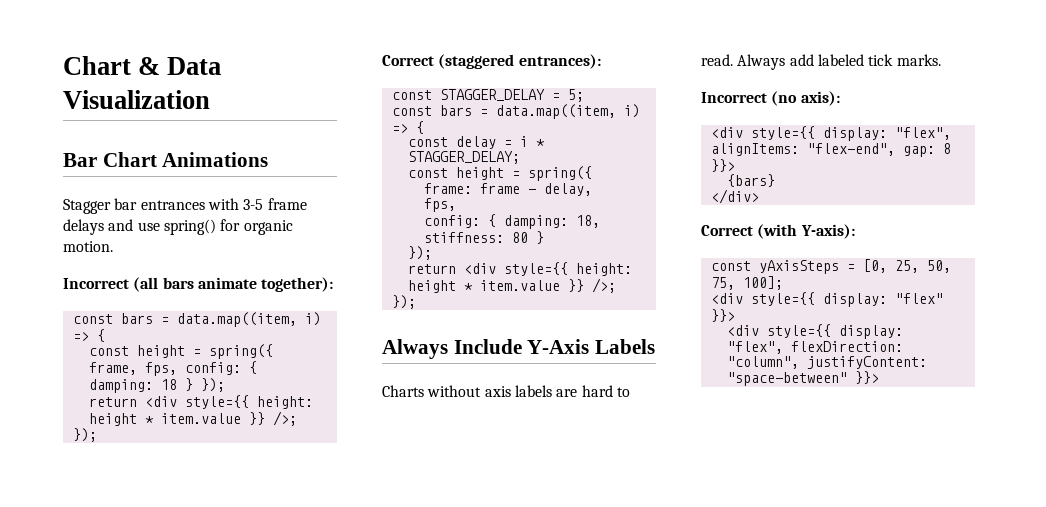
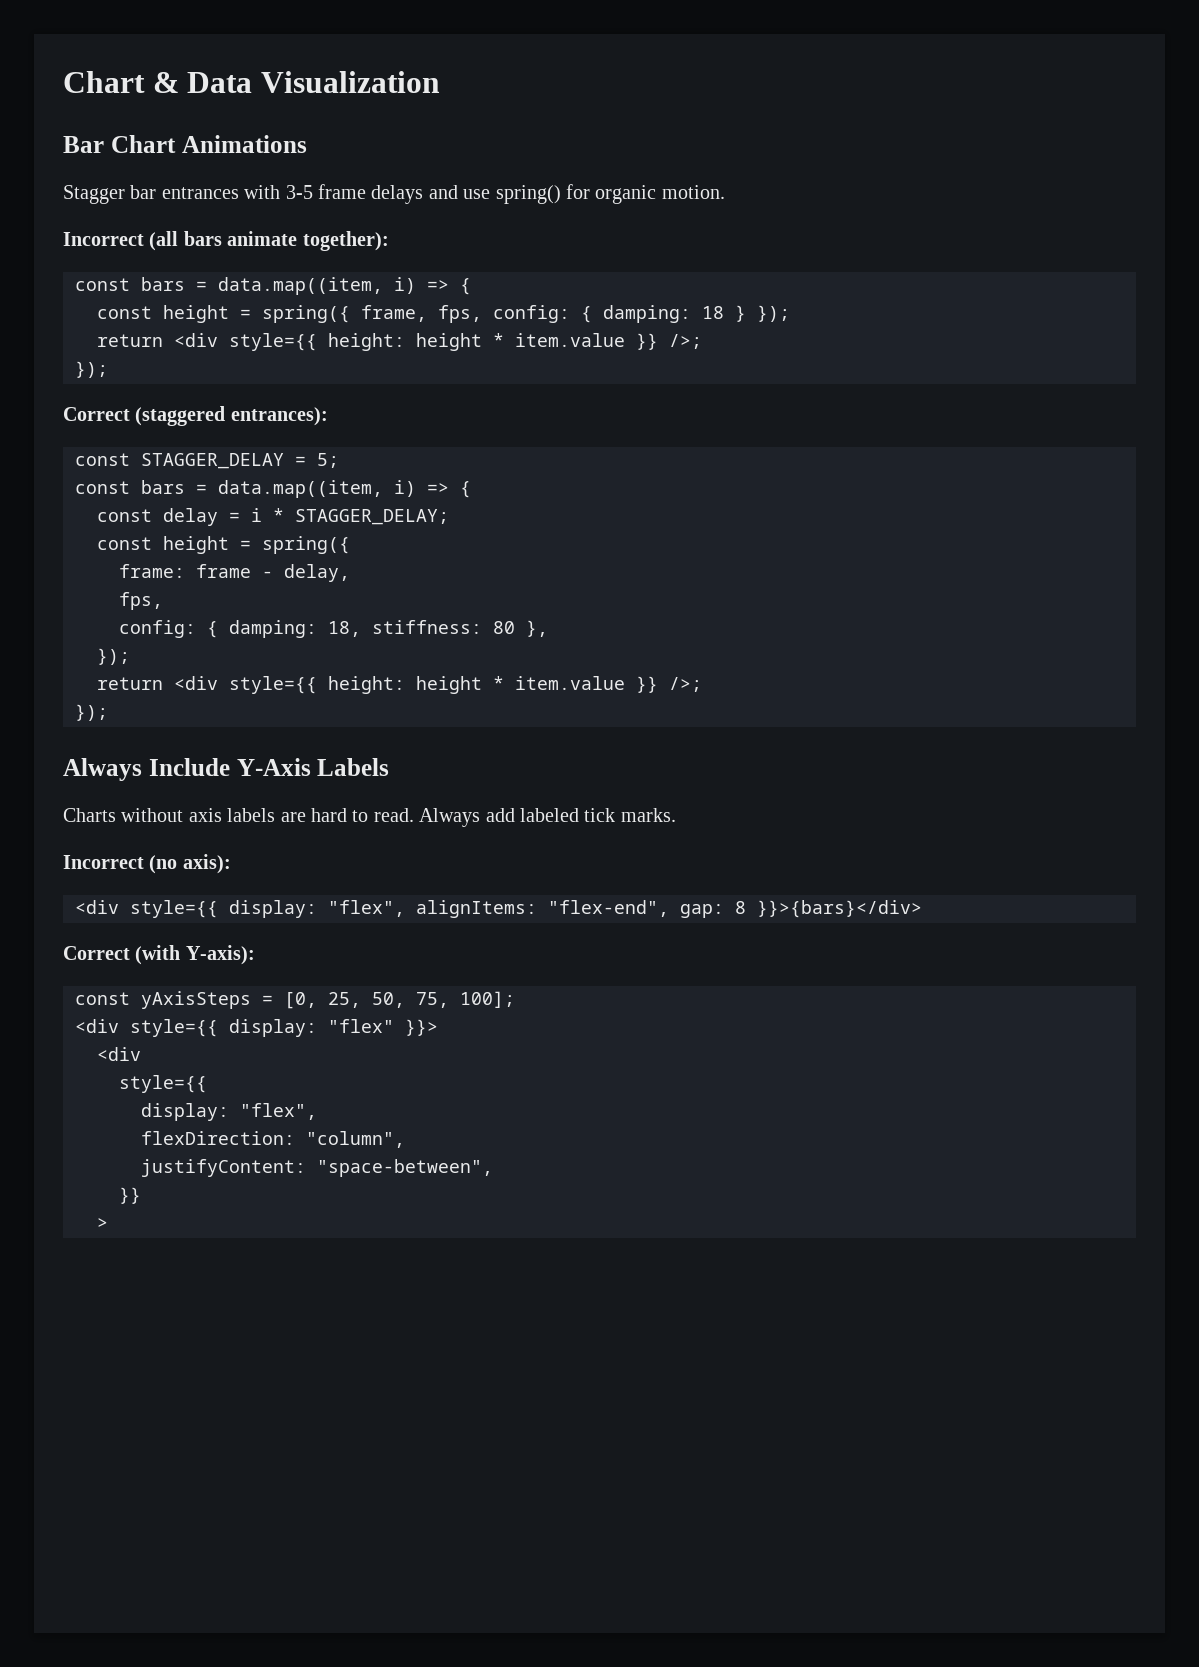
[535,231,544,244] } -> [526,620,548,637] },
[710,159,735,172] [726,174,775,187] [710,189,759,204] }}> // {bars} // </div> -> [757,900,922,918] }}>{bars}</div>
[766,324,903,339] [726,341,783,354] style={{ display: "flex", -> [119,1075,207,1093] [141,1103,317,1121] // style={{ // display: "flex", //
[806,356,927,369] [726,371,879,386] justifyContent: "space-between" }}> -> [141,1159,493,1177] [119,1187,141,1204] [97,1218,108,1229] // justifyContent: "space-between", // }} // >

